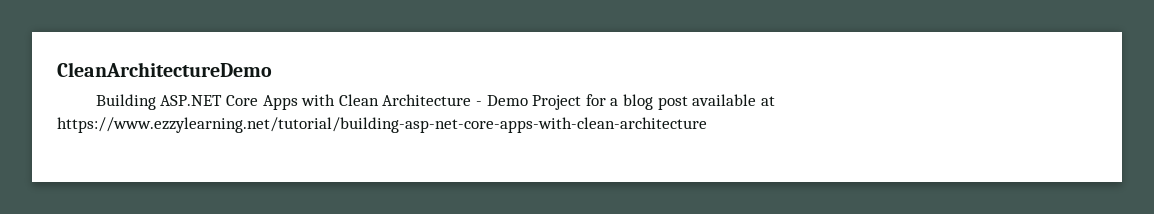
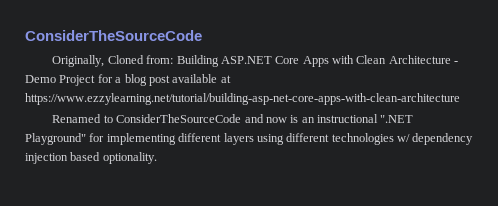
[57,62,272,77] CleanArchitectureDemo // -> [25,30,202,41] [52,55,174,67] ConsiderTheSourceCode // Originally, Cloned from:
(707, 125) none -> [52,114,414,123] [25,133,474,145] [25,152,157,164] // Renamed to ConsiderTheSourceCode and now is an instructional ".NET Playground" for implementing different layers using different technologies w/ dependency injection based optionality.

